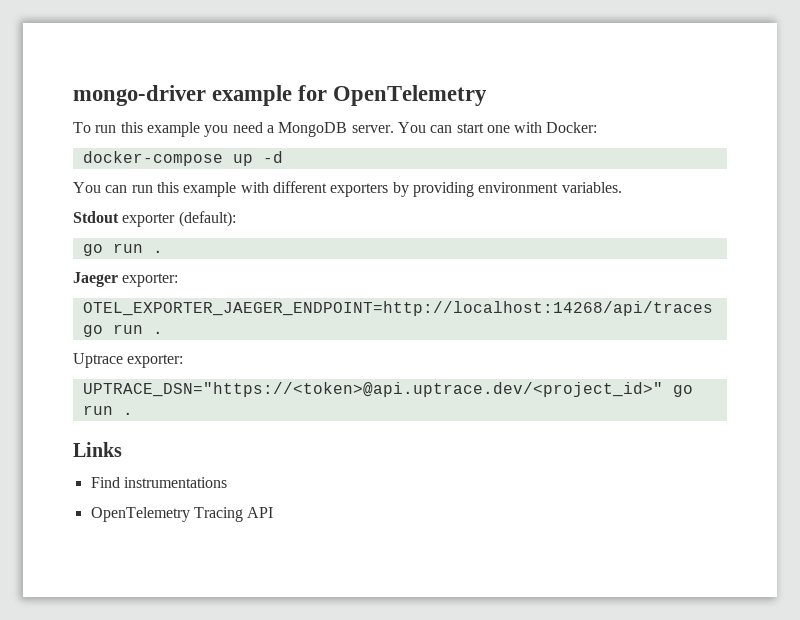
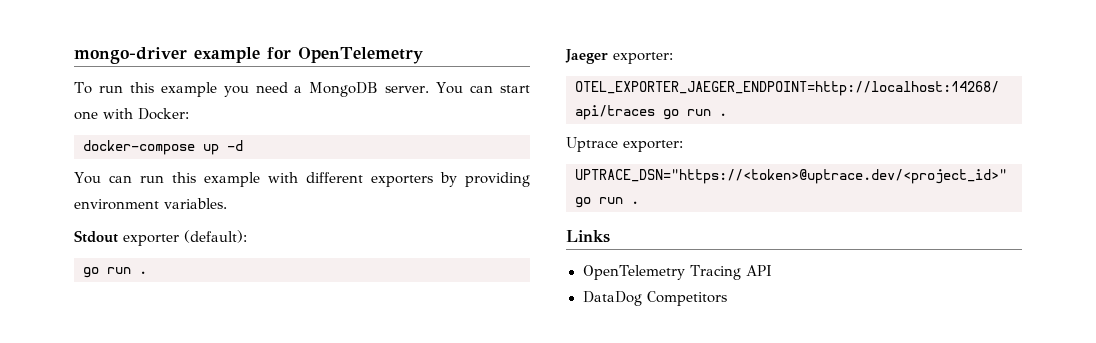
[82,382,663,397] UPTRACE_DSN="https://<token>@api.uptrace.dev/<project_id>" -> [575,169,1007,184] UPTRACE_DSN="https://<token>@uptrace.dev/<project_id>"
[90,477,227,488] // Find instrumentations -> (610, 236) none
(274, 512) none -> [582,291,727,306] // DataDog Competitors

